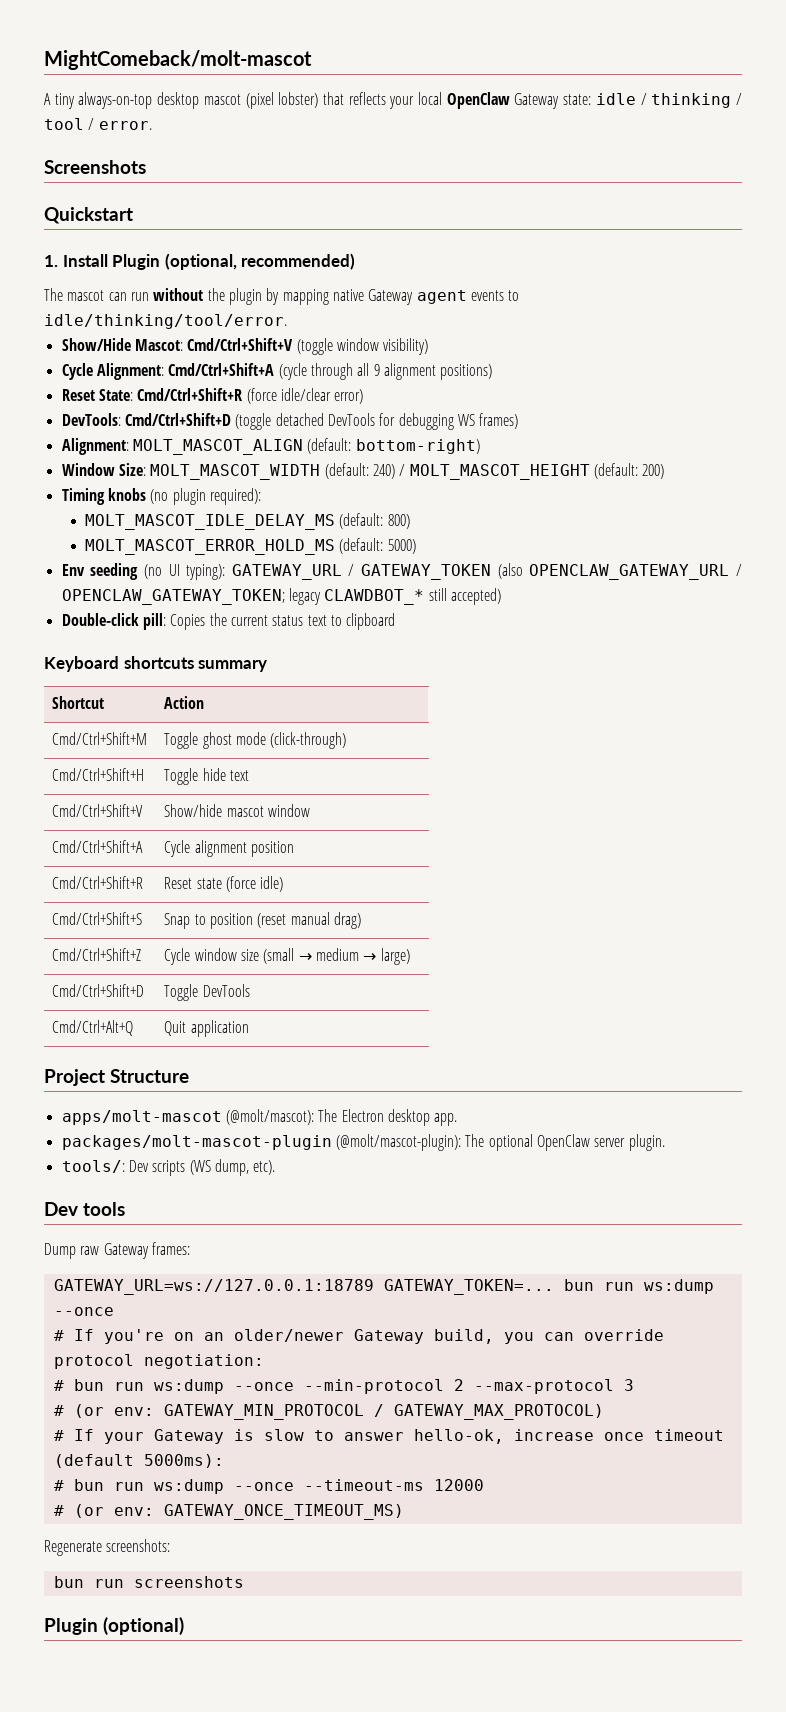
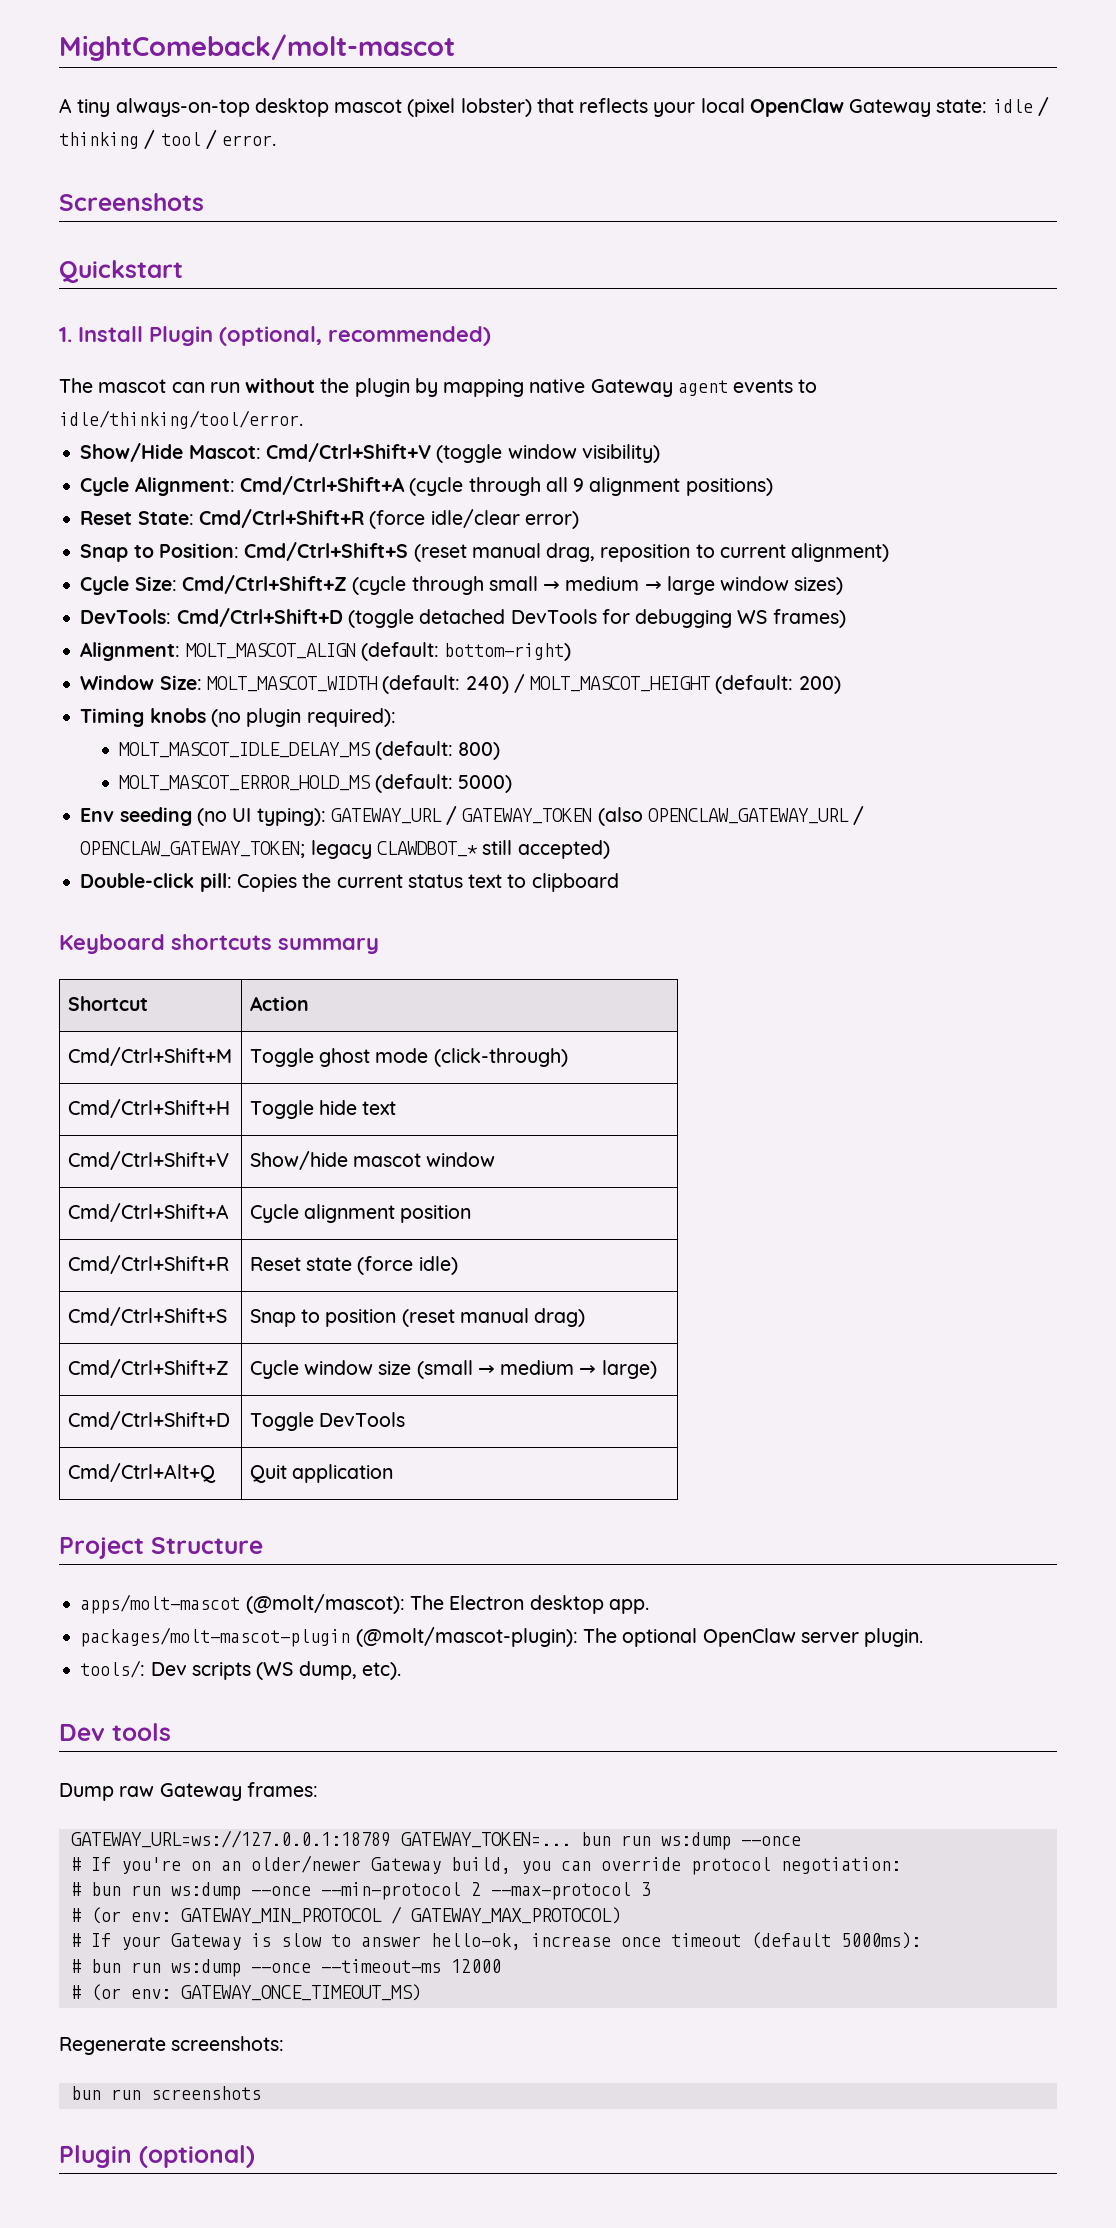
(364, 396) none -> [80,542,890,562] [80,575,844,595] // Snap to Position: Cmd/Ctrl+Shift+S (reset manual drag, reposition to current alignment) // Cycle Size: Cmd/Ctrl+Shift+Z (cycle through small → medium → large window sizes)

